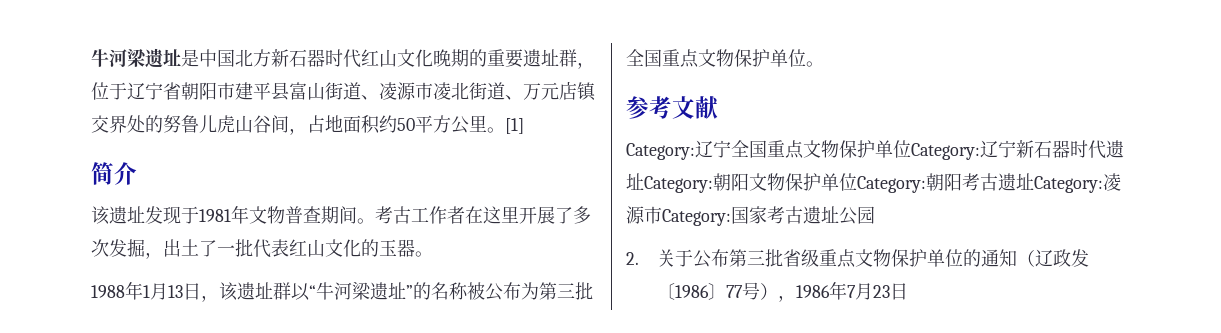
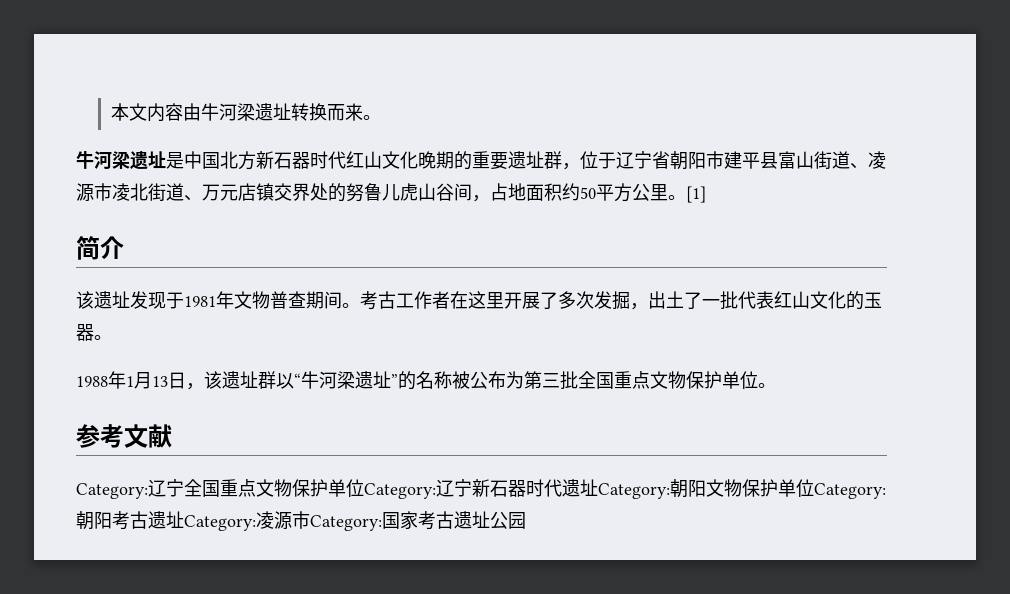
(91, 58) none -> [111,103,382,122] 本文内容由牛河梁遗址转换而来。 //
[626,249,1090,268] [657,281,909,302] // 2.关于公布第三批省级重点文物保护单位的通知（辽政发〔1986〕77号），1986年7月23日 -> (526, 520) none

